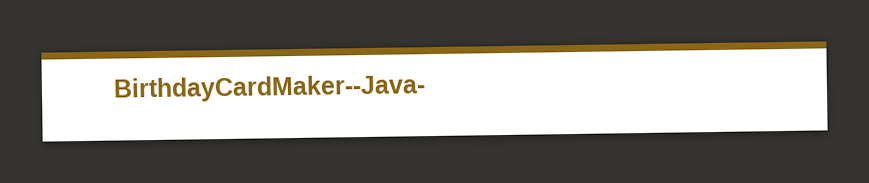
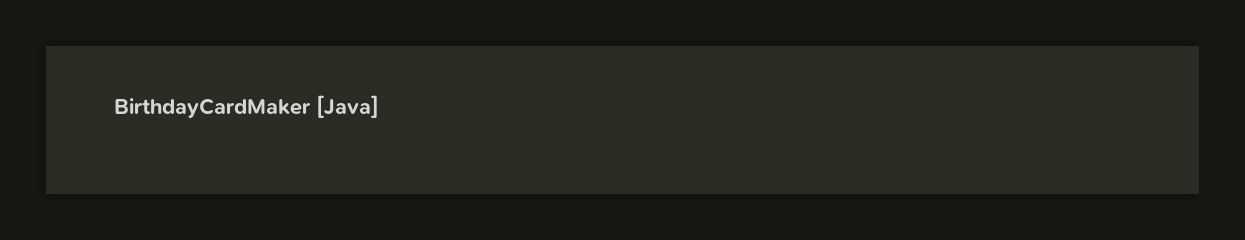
[113,74,426,103] BirthdayCardMaker--Java- -> [114,95,379,118] BirthdayCardMaker [Java]

